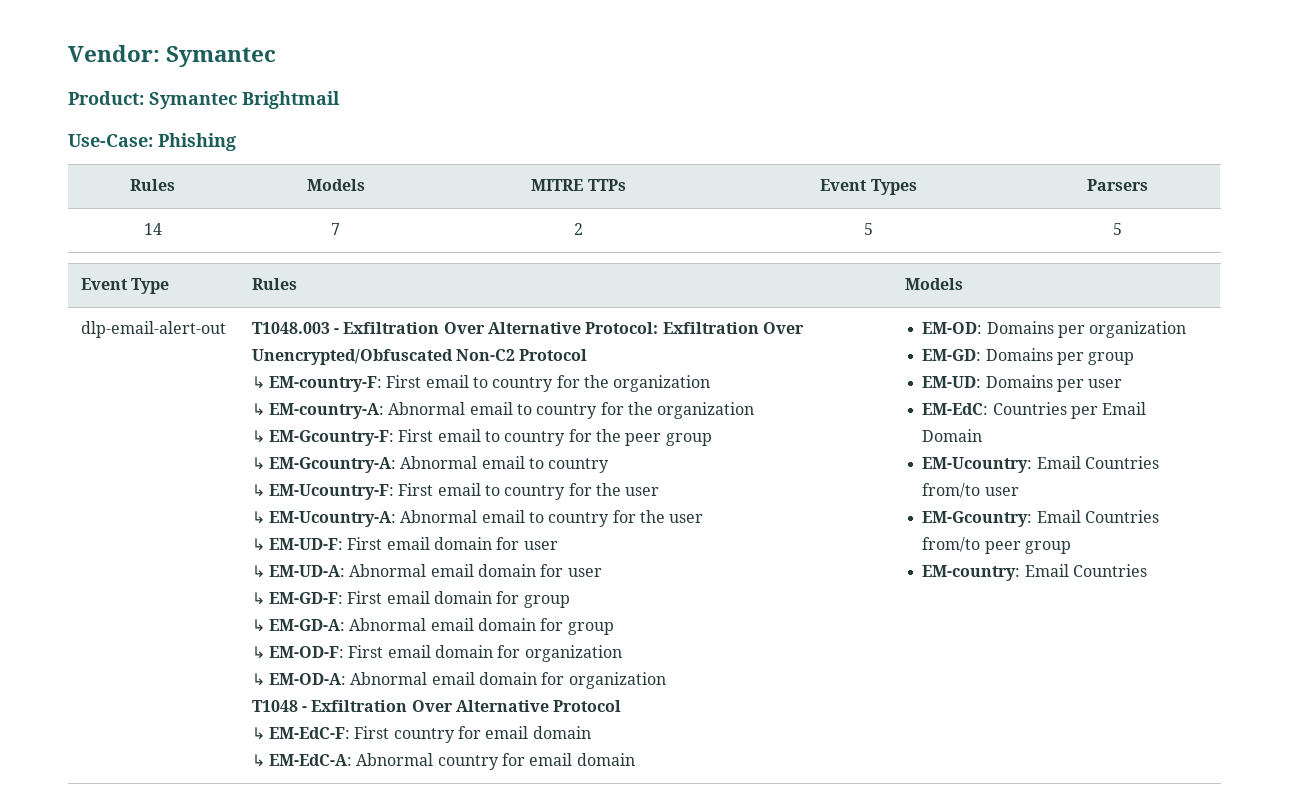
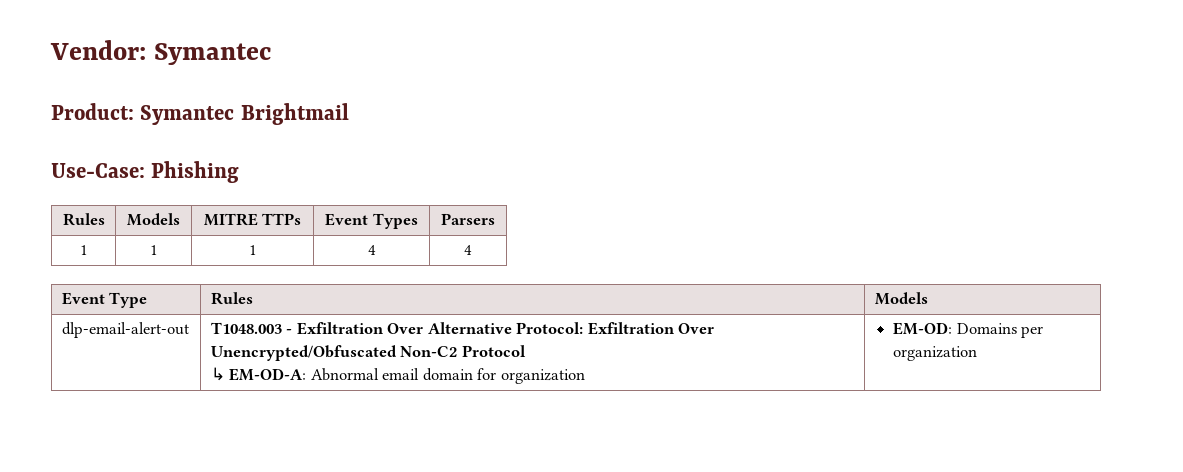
[143,223,162,235] [331,223,340,235] [574,223,583,235] [864,223,873,235] [1113,223,1122,235] 14 | 7 | 2 | 5 | 5 -> [79,245,88,255] [149,245,158,255] [248,245,257,255] [367,245,376,255] [464,245,472,255] 1 | 1 | 1 | 4 | 4
[251,375,711,392] [251,402,755,419] [251,429,712,446] [251,456,610,473] [251,483,660,500] [251,510,704,527] [251,537,558,551] [251,564,602,578] [251,591,570,608] [251,618,614,635] [251,645,622,662] // ↳ EM-country-F: First email to country for the organization // ↳ EM-country-A: Abnormal email to country for the organization // ↳ EM-Gcountry-F: First email to country for the peer group // ↳ EM-Gcountry-A: Abnormal email to country // ↳ EM-Ucountry-F: First email to country for the user // ↳ EM-Ucountry-A: Abnormal email to country for the user // ↳ EM-UD-F: First email domain for user // ↳ EM-UD-A: Abnormal email domain for user // ↳ EM-GD-F: First email domain for group // ↳ EM-GD-A: Abnormal email domain for group // ↳ EM-OD-F: First email domain for organization -> (526, 351) none
[251,700,622,712] [251,726,591,743] [251,753,635,770] [922,321,1187,338] [922,348,1135,365] [922,375,1123,392] [922,402,1147,419] [922,429,983,442] [922,456,1159,473] [922,483,1019,498] [922,510,1159,527] [922,537,1071,554] [922,564,1147,581] // T1048 - Exfiltration Over Alternative Protocol // ↳ EM-EdC-F: First country for email domain // ↳ EM-EdC-A: Abnormal country for email domain | EM-OD: Domains per organization // EM-GD: Domains per group // EM-UD: Domains per user // EM-EdC: Countries per Email Domain // EM-Ucountry: Email Countries from/to user // EM-Gcountry: Email Countries from/to peer group // EM-country: Email Countries -> [893,322,1043,338] [893,346,978,361] | EM-OD: Domains per organization

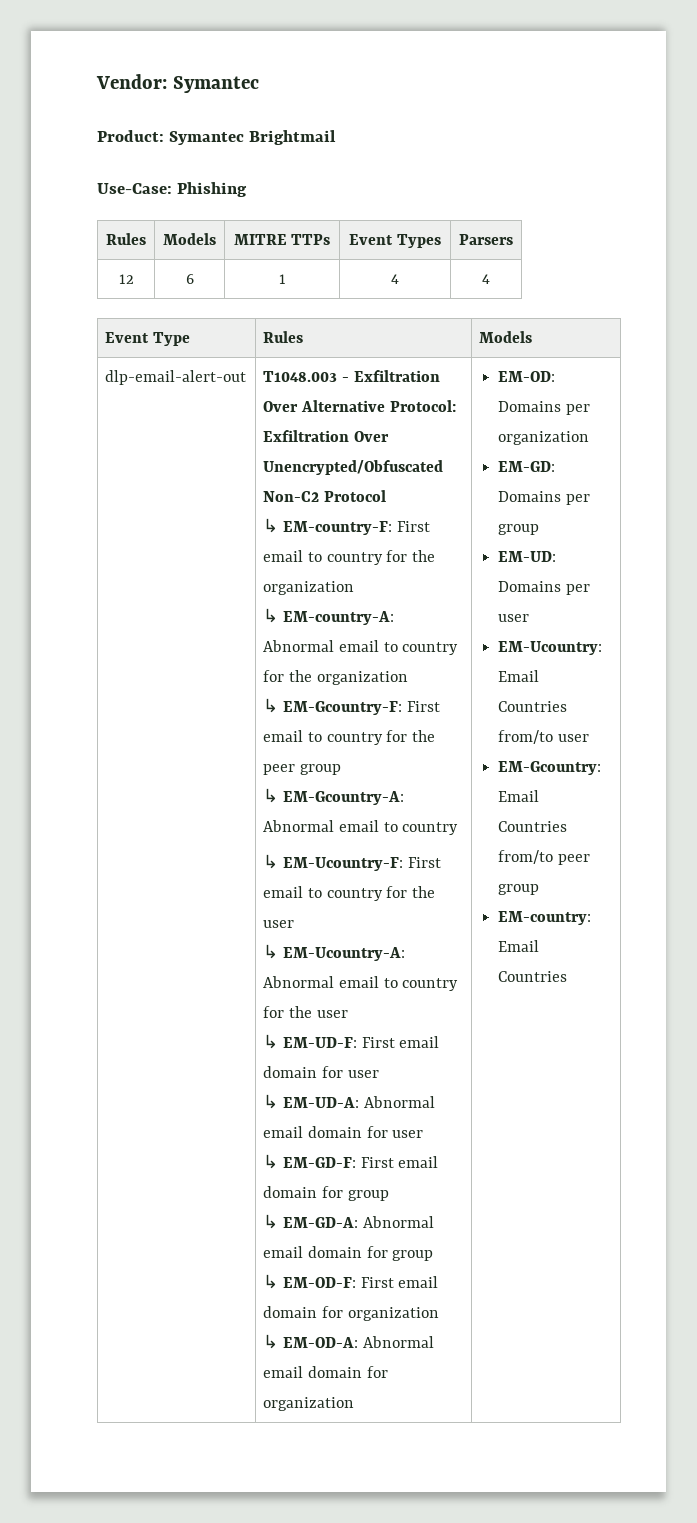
[79,245,88,255] [149,245,158,255] 1 | 1 -> [118,274,134,284] [185,274,194,284] 12 | 6
(526, 351) none -> [263,518,430,535] [263,550,436,565] [263,581,355,595] [263,608,394,625] [263,640,459,655] [263,670,408,685] [263,698,440,715] [263,730,436,745] [263,764,341,775] [263,788,404,805] [263,820,459,835] [263,854,441,871] [263,886,436,901] [263,920,295,928] [263,944,405,961] [263,976,459,991] [263,1006,348,1018] [263,1034,440,1049] [263,1066,379,1078] [263,1094,435,1109] [263,1126,424,1138] [263,1154,439,1169] [263,1186,389,1201] [263,1214,434,1229] [263,1246,434,1261] [263,1274,439,1289] [263,1306,439,1321] // ↳ EM-country-F: First email to country for the organization // ↳ EM-country-A: Abnormal email to country for the organization // ↳ EM-Gcountry-F: First email to country for the peer group // ↳ EM-Gcountry-A: Abnormal email to country // ↳ EM-Ucountry-F: First email to country for the user // ↳ EM-Ucountry-A: Abnormal email to country for the user // ↳ EM-UD-F: First email domain for user // ↳ EM-UD-A: Abnormal email domain for user // ↳ EM-GD-F: First email domain for group // ↳ EM-GD-A: Abnormal email domain for group // ↳ EM-OD-F: First email domain for organization
(978, 353) none -> [498,461,556,472] [498,491,591,505] [498,524,540,535] [498,551,557,562] [498,581,591,595] [498,614,530,622] [498,641,603,655] [498,670,540,682] [498,701,568,712] [498,730,590,744] [498,761,602,775] [498,790,540,802] [498,821,568,832] [498,850,591,865] [498,884,540,895] [498,911,592,925] [498,940,540,952] [498,971,568,982] // EM-GD: Domains per group // EM-UD: Domains per user // EM-Ucountry: Email Countries from/to user // EM-Gcountry: Email Countries from/to peer group // EM-country: Email Countries

